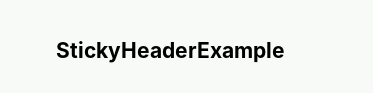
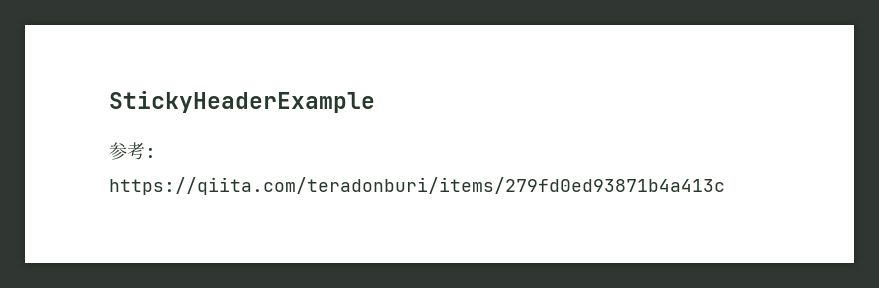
(285, 52) none -> [109,142,156,160] [109,177,725,195] // 参考: https://qiita.com/teradonburi/items/279fd0ed93871b4a413c

